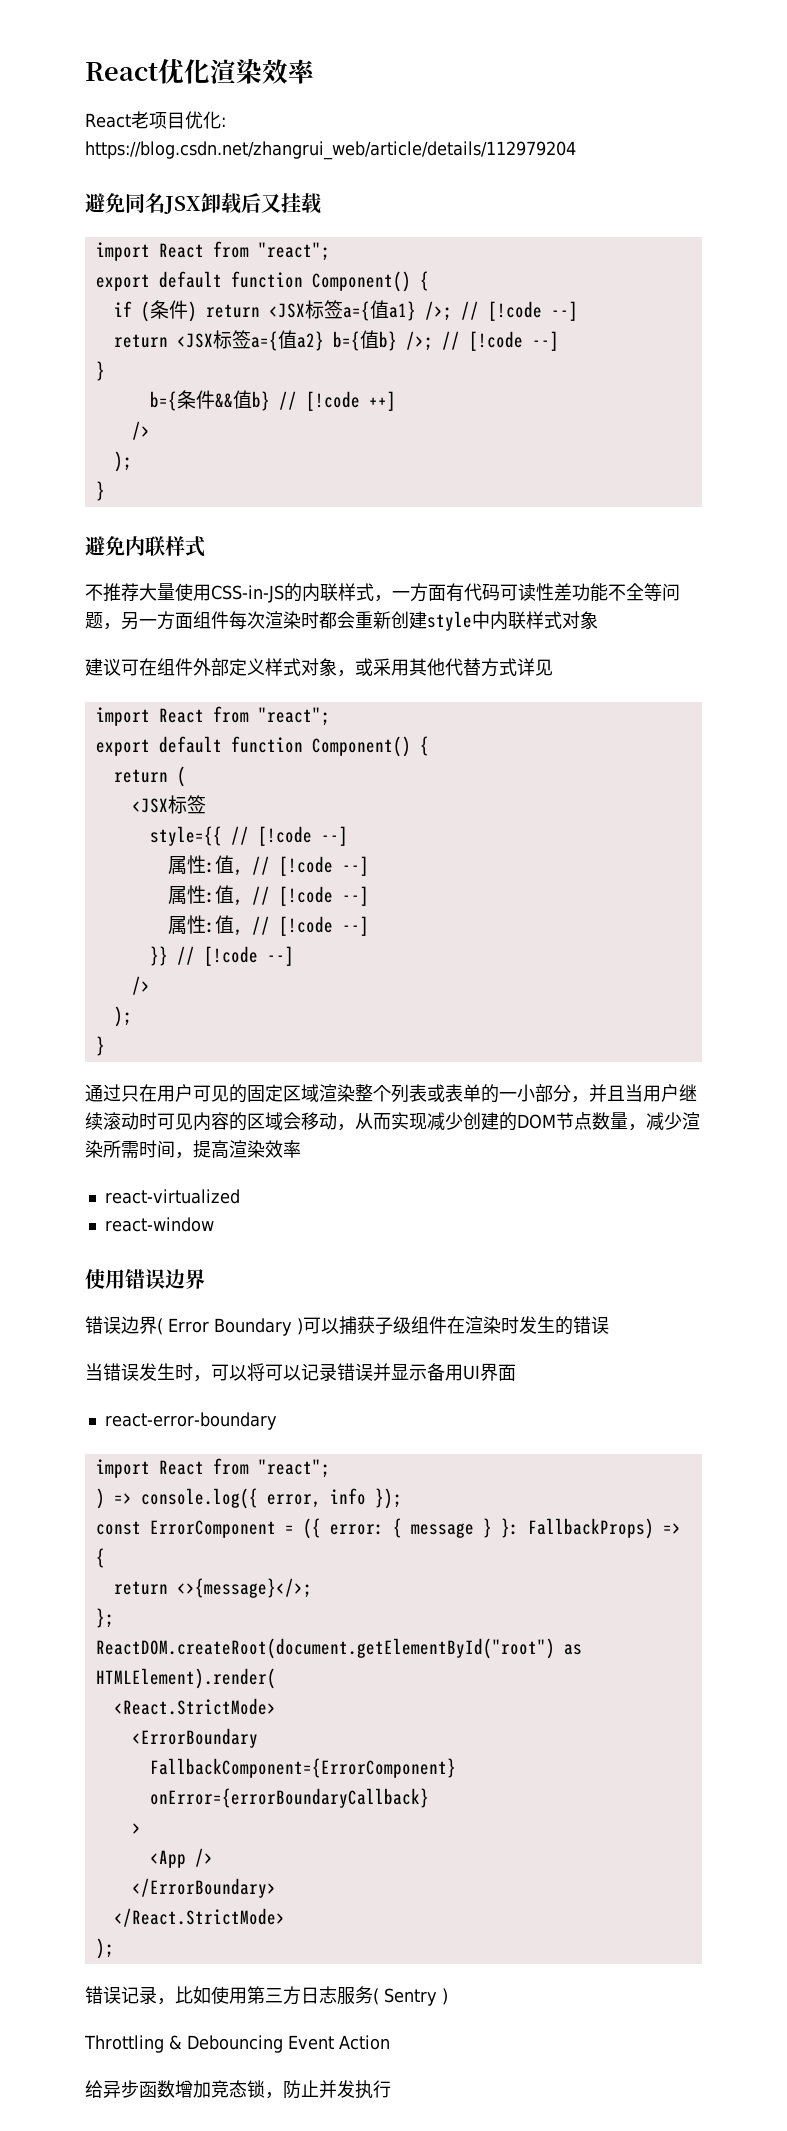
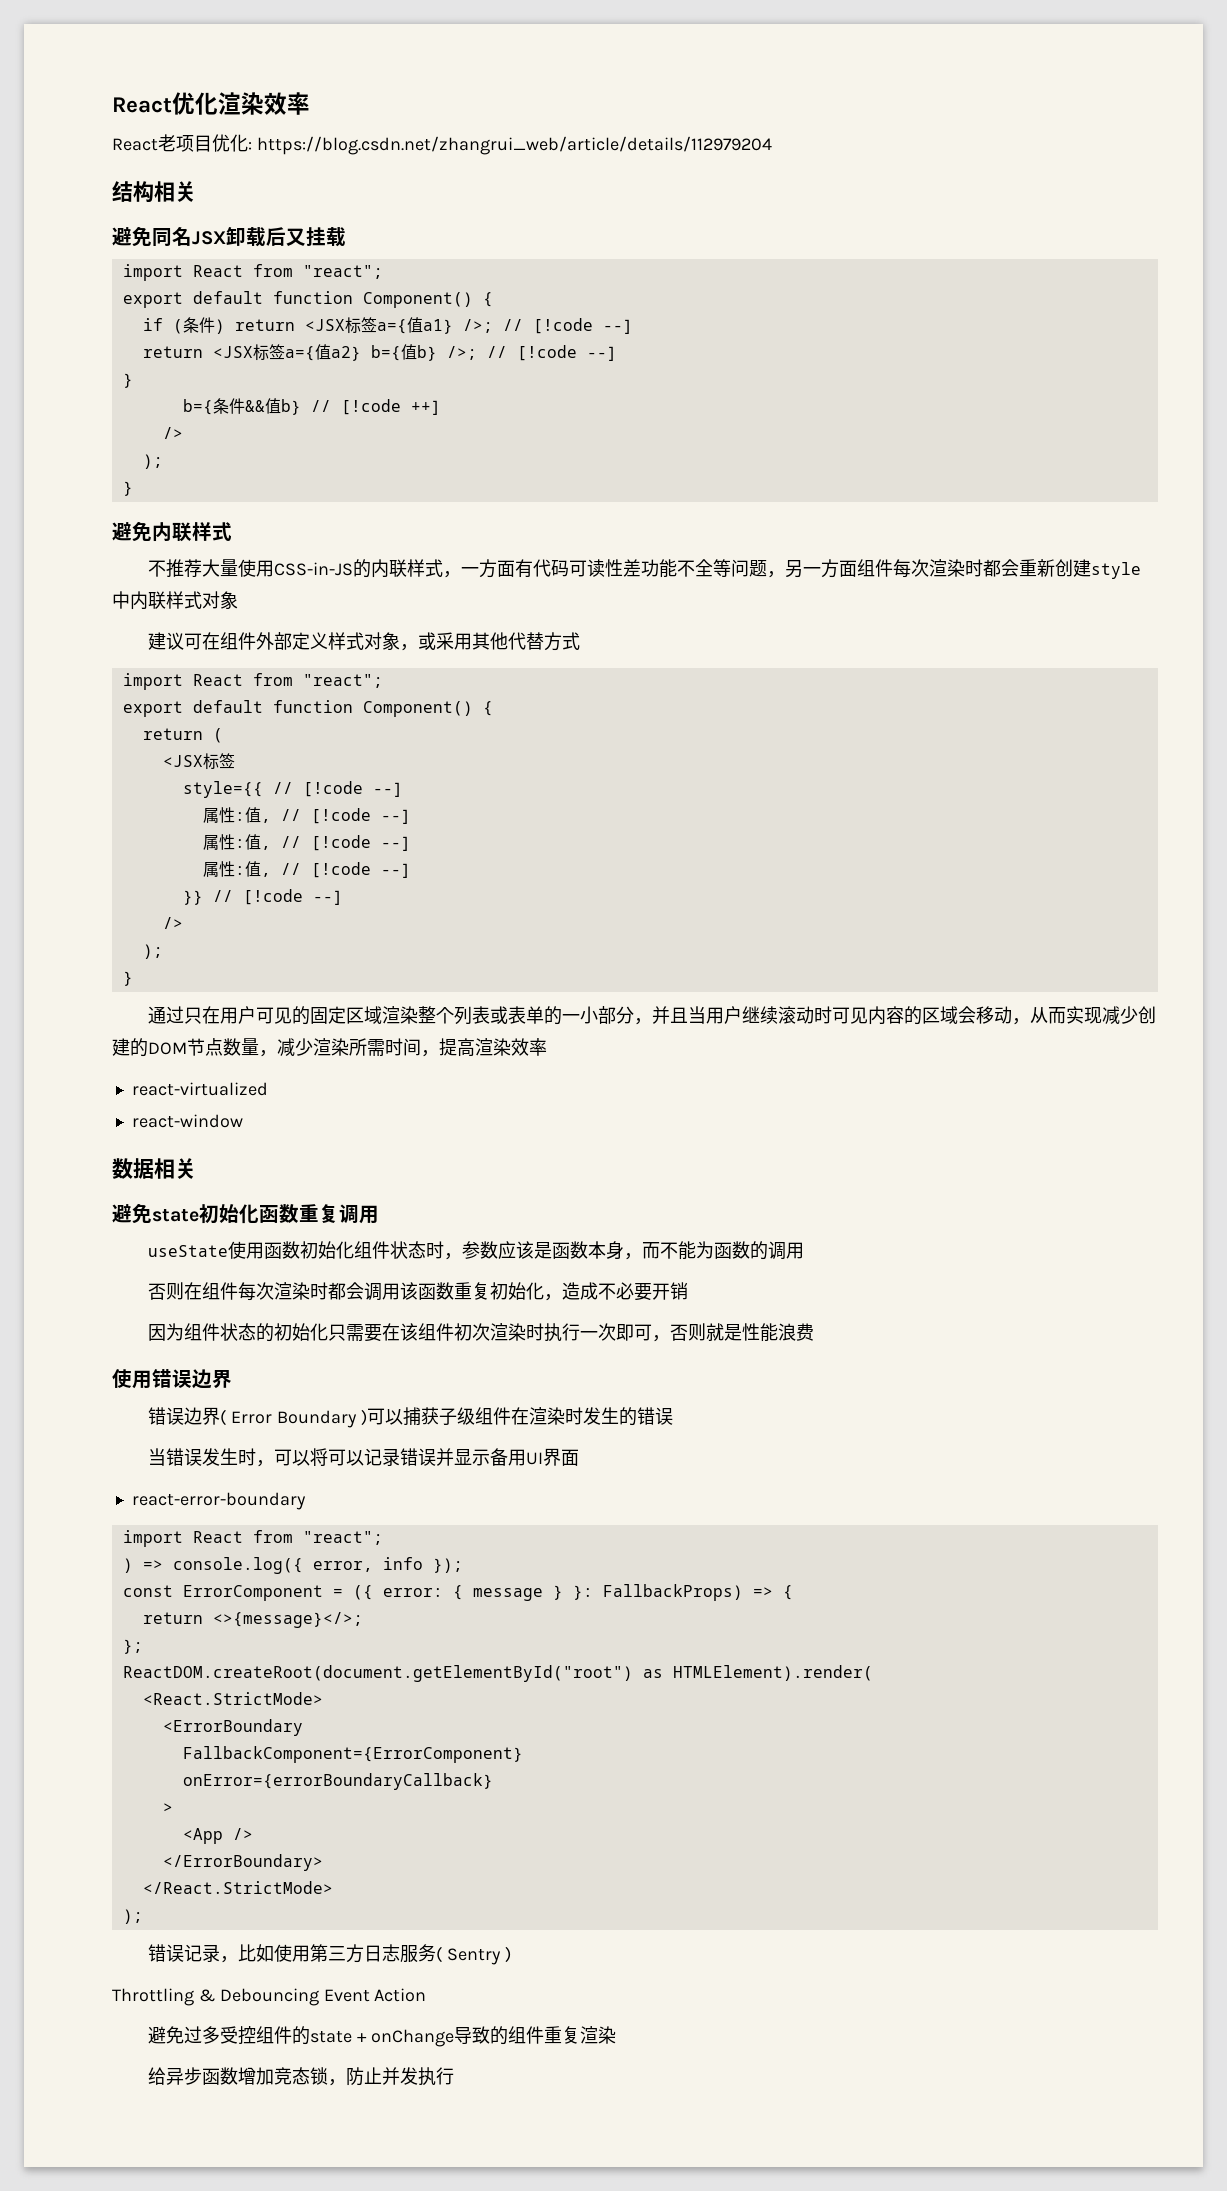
(576, 150) none -> [112,181,196,203] // 结构相关
[517,658,553,676] 详见 -> (581, 641) none
(214, 1224) none -> [112,1158,196,1179] [112,1203,379,1224] [148,1241,805,1260] [148,1282,689,1301] [148,1323,815,1342] // 数据相关 // 避免state初始化函数重复调用 // useState使用函数初始化组件状态时，参数应该是函数本身，而不能为函数的调用 // 否则在组件每次渲染时都会调用该函数重复初始化，造成不必要开销 // 因为组件状态的初始化只需要在该组件初次渲染时执行一次即可，否则就是性能浪费
(390, 2042) none -> [148,2026,616,2047] // 避免过多受控组件的state + onChange导致的组件重复渲染

